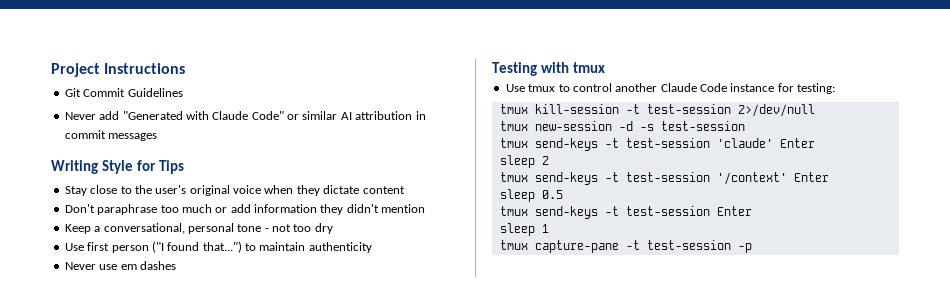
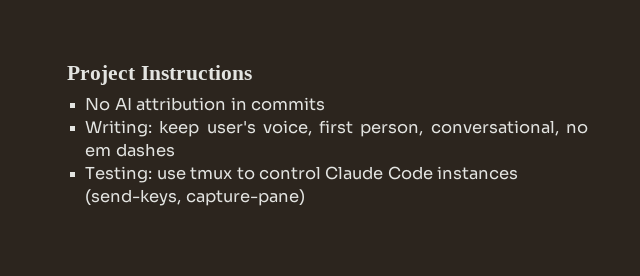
[64,88,183,97] [64,111,426,120] [64,130,158,141] [51,160,184,174] [64,185,405,196] [64,204,426,215] [64,223,333,234] [64,241,372,253] [64,261,176,270] [492,62,605,76] [505,84,525,92] Git Commit Guidelines // Never add "Generated with Claude Code" or similar AI attribution in commit messages // Writing Style for Tips // Stay close to the user's original voice when they dictate content // Don't paraphrase too much or add information they didn't mention // Keep a conversational, personal tone - not too dry // Use first person ("I found that...") to maintain authenticity // Never use em dashes // Testing with tmux // Use -> [85,97,325,111] [85,120,588,137] [85,143,175,157] [85,166,186,183] No AI attribution in commits // Writing: keep user's voice, first person, conversational, no em dashes // Testing: use
[615,83,658,92] another -> (321, 173) none
[730,83,836,94] [499,104,815,117] [499,121,745,131] [499,138,815,151] [499,155,549,168] [499,172,829,185] [499,189,563,202] [499,206,752,219] [499,223,549,236] [499,240,752,253] instance for testing: // tmux kill-session -t test-session 2>/dev/null // tmux new-session -d -s test-session // tmux send-keys -t test-session 'claude' Enter // sleep 2 // tmux send-keys -t test-session '/context' Enter // sleep 0.5 // tmux send-keys -t test-session Enter // sleep 1 // tmux capture-pane -t test-session -p -> [437,166,519,180] [85,189,305,206] instances (send-keys, capture-pane)

